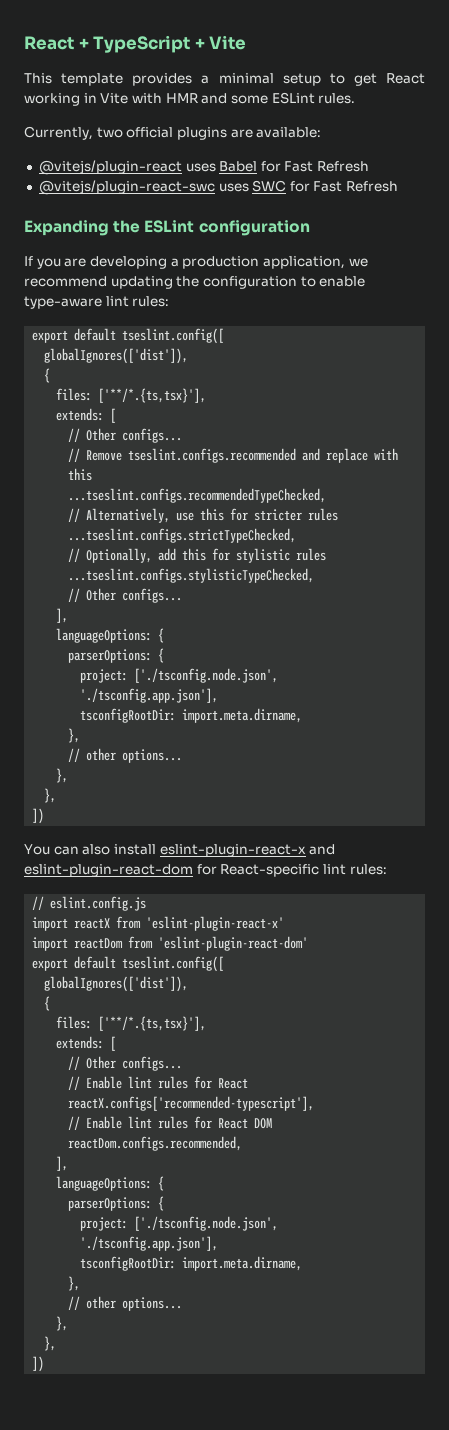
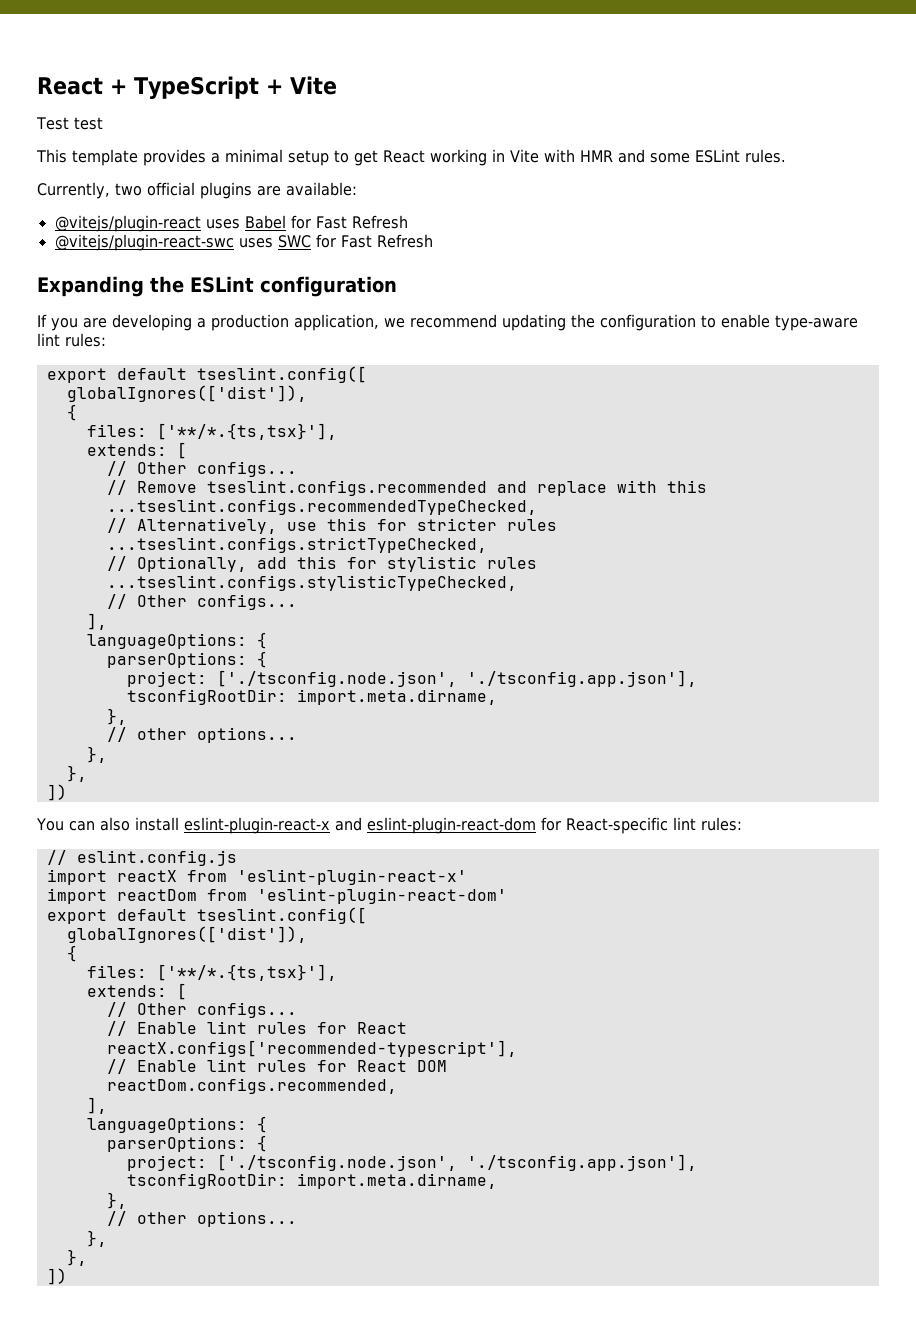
(247, 42) none -> [36,117,103,130] // Test test

